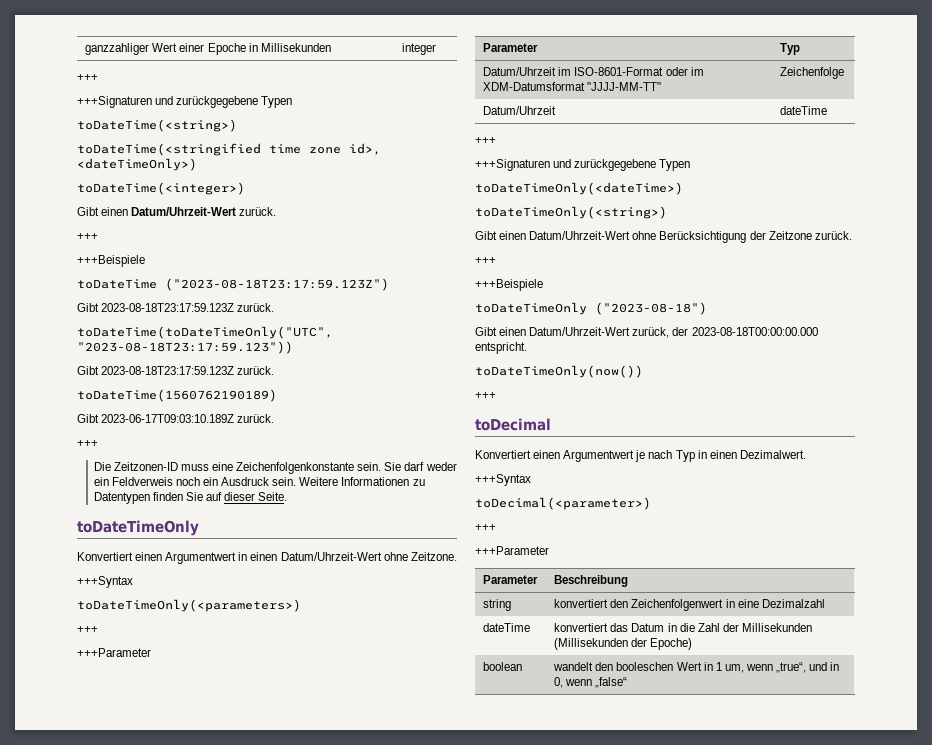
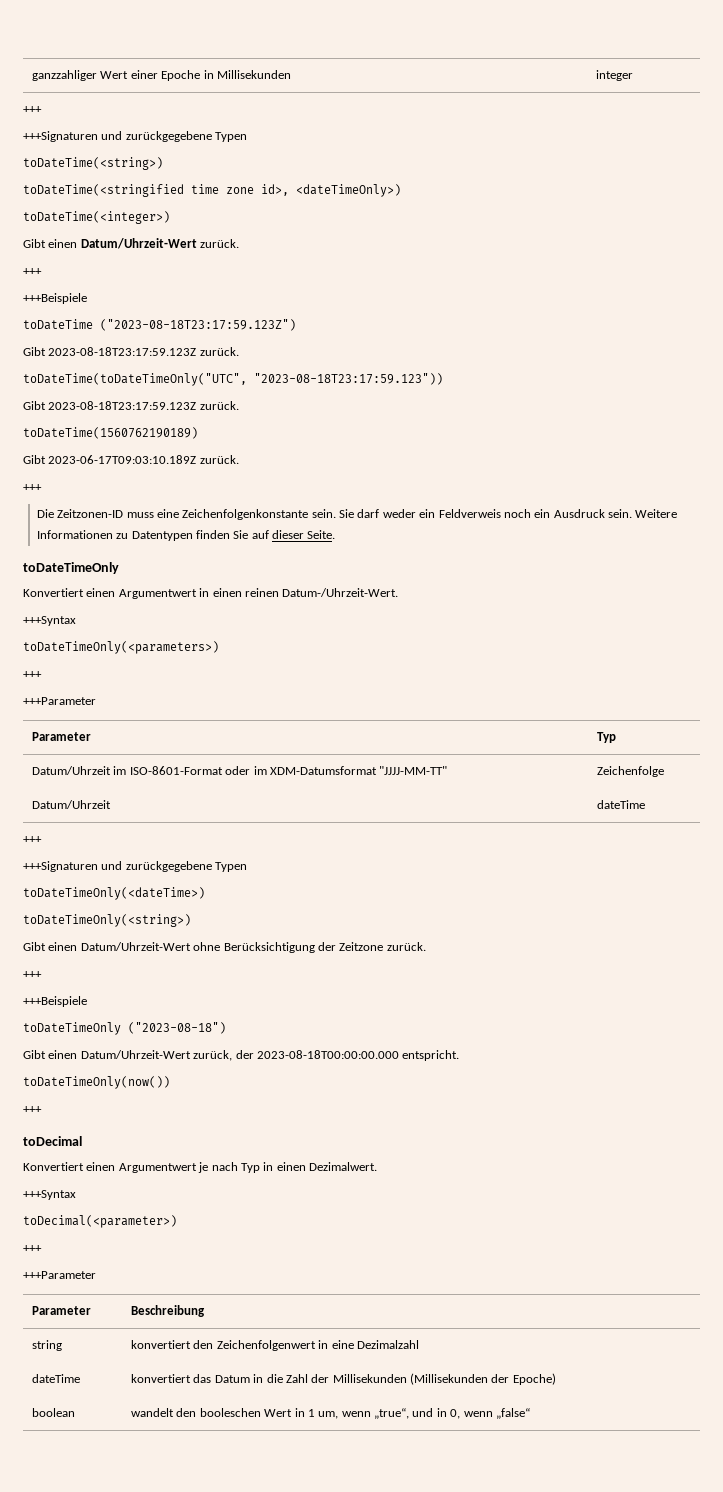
[280,552,457,561] Datum/Uhrzeit-Wert ohne Zeitzone. -> [244,588,399,597] reinen Datum-/Uhrzeit-Wert.

